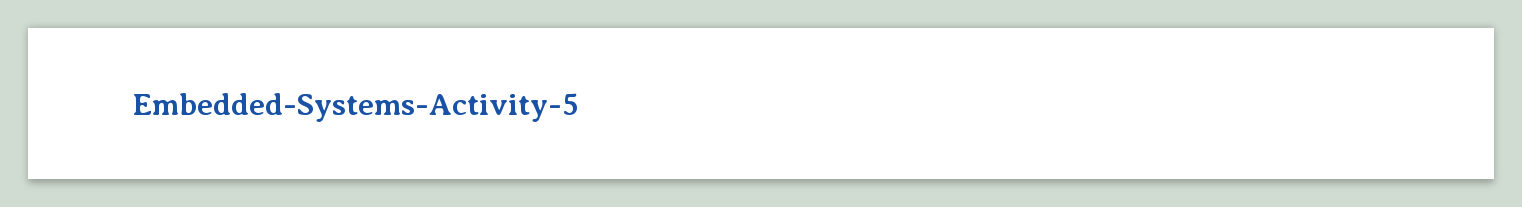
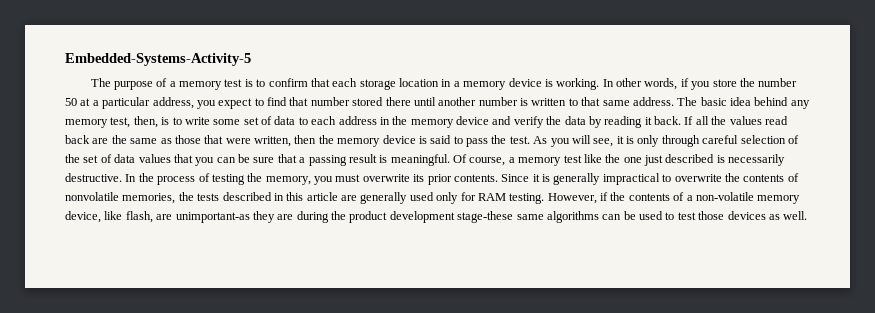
(579, 107) none -> [90,78,798,90] [65,97,810,109] [65,116,788,128] [65,135,799,147] [65,154,786,166] [65,173,799,185] [65,192,801,204] [65,211,808,223] // The purpose of a memory test is to confirm that each storage location in a memory device is working. In other words, if you store the number 50 at a particular address, you expect to find that number stored there until another number is written to that same address. The basic idea behind any memory test, then, is to write some set of data to each address in the memory device and verify the data by reading it back. If all the values read back are the same as those that were written, then the memory device is said to pass the test. As you will see, it is only through careful selection of the set of data values that you can be sure that a passing result is meaningful. Of course, a memory test like the one just described is necessarily destructive. In the process of testing the memory, you must overwrite its prior contents. Since it is generally impractical to overwrite the contents of nonvolatile memories, the tests described in this article are generally used only for RAM testing. However, if the contents of a non-volatile memory device, like flash, are unimportant-as they are during the product development stage-these same algorithms can be used to test those devices as well.

